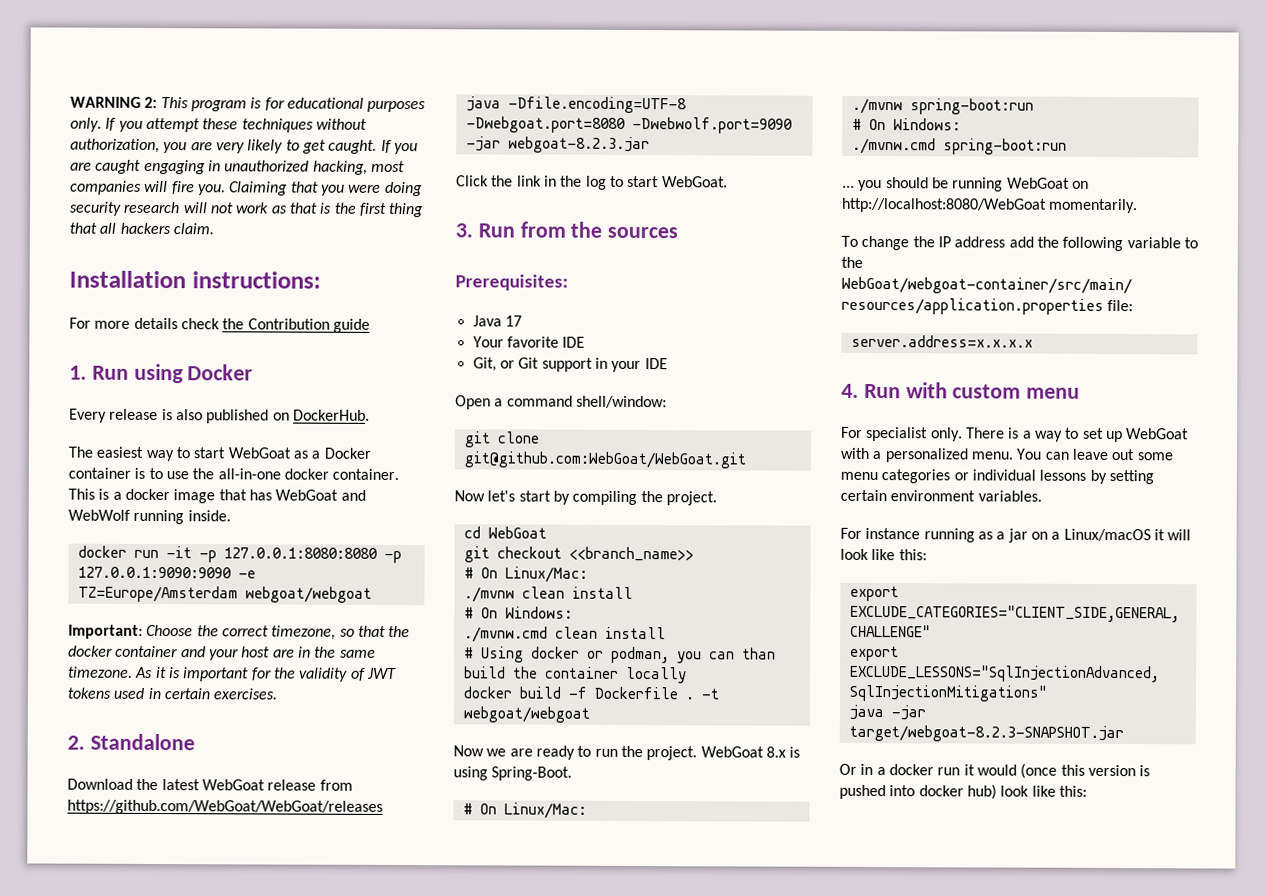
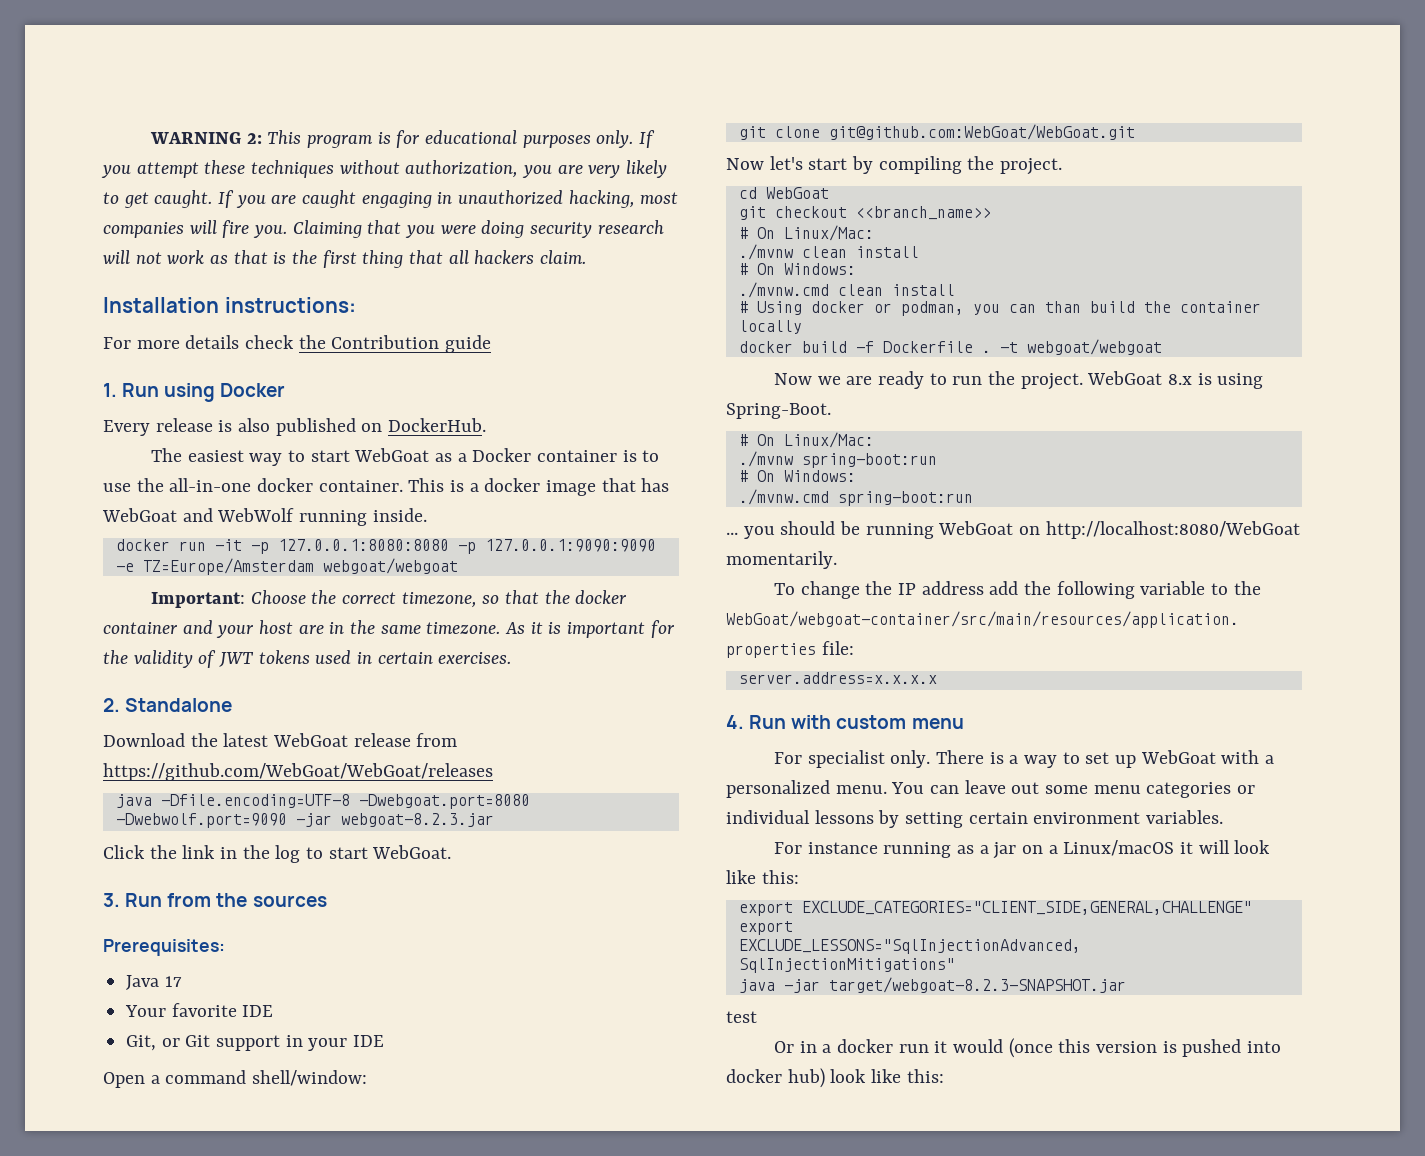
(1124, 733) none -> [726,1011,757,1023] // test

